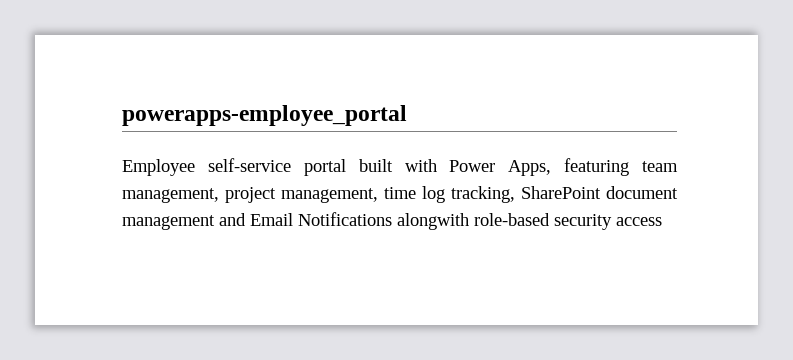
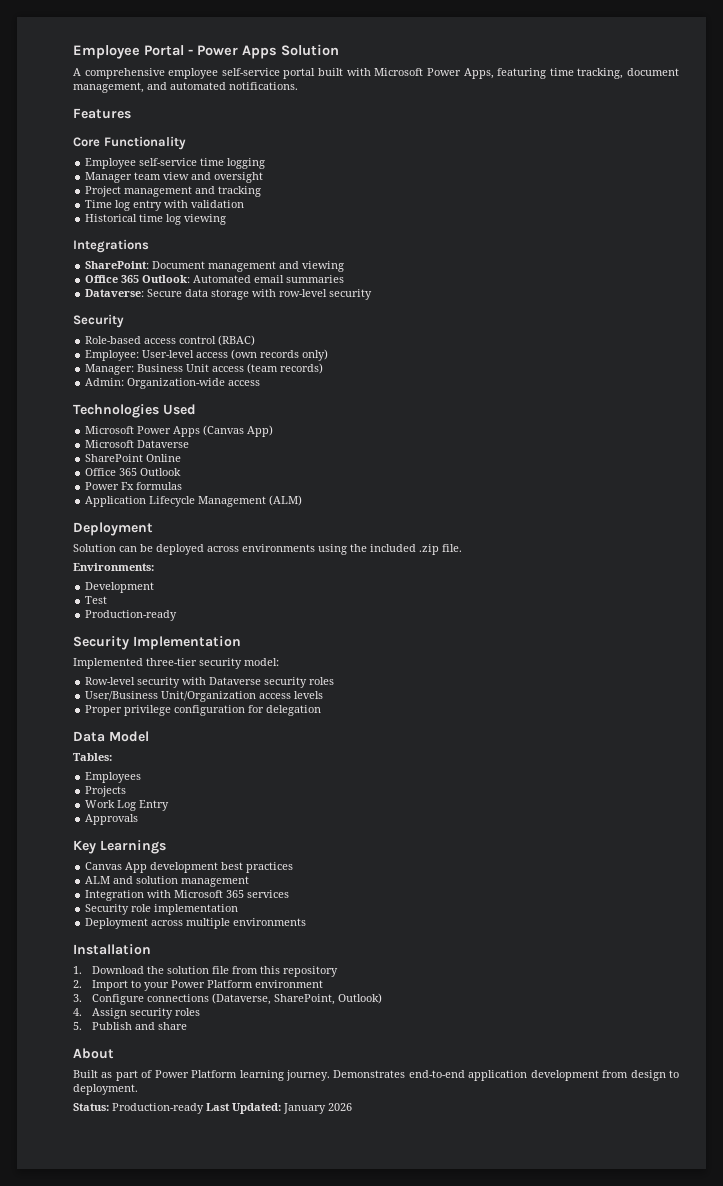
[122,105,407,126] [122,159,195,176] powerapps-employee_portal // Employee -> [73,44,339,59] [73,68,219,79] Employee Portal - Power Apps Solution // A comprehensive employee
(437, 165) none -> [374,68,424,76] Microsoft
[642,161,678,172] [122,186,678,203] [122,212,662,230] team management, project management, time log tracking, SharePoint document management and Email Notifications alongwith role-based security access -> [549,68,680,79] [73,82,298,93] [73,108,131,119] [73,136,186,150] [85,158,266,169] [85,172,264,183] [85,186,262,197] [85,200,245,211] [85,214,227,225] [73,239,149,253] [85,261,345,272] [85,275,345,283] [85,289,373,300] [73,314,124,328] [85,335,256,346] [85,349,329,361] [85,363,324,375] [85,378,261,389] [73,404,196,418] [85,425,274,437] [85,440,190,448] [85,454,182,462] [85,468,182,476] [85,482,183,490] [85,495,303,507] [73,522,153,536] [73,544,462,555] [73,563,154,571] [85,582,155,593] [85,596,108,604] [85,610,178,621] [73,636,241,650] [73,658,279,669] [85,677,335,688] [85,691,324,702] [85,705,322,716] [73,731,149,742] [73,753,112,761] [85,772,142,783] [85,786,127,797] [85,800,170,811] [85,814,139,825] [73,840,166,854] [85,862,294,873] [85,876,250,887] [85,890,290,901] [85,904,239,915] [85,918,307,929] [73,944,151,955] [73,966,338,977] [73,980,323,991] [73,993,382,1005] [73,1008,200,1019] [73,1022,187,1030] [73,1048,114,1059] [73,1070,680,1081] [73,1084,138,1095] [73,1103,352,1114] time tracking, document management, and automated notifications. // Features // Core Functionality // Employee self-service time logging // Manager team view and oversight // Project management and tracking // Time log entry with validation // Historical time log viewing // Integrations // SharePoint: Document management and viewing // Office 365 Outlook: Automated email summaries // Dataverse: Secure data storage with row-level security // Security // Role-based access control (RBAC) // Employee: User-level access (own records only) // Manager: Business Unit access (team records) // Admin: Organization-wide access // Technologies Used // Microsoft Power Apps (Canvas App) // Microsoft Dataverse // SharePoint Online // Office 365 Outlook // Power Fx formulas // Application Lifecycle Management (ALM) // Deployment // Solution can be deployed across environments using the included .zip file. // Environments: // Development // Test // Production-ready // Security Implementation // Implemented three-tier security model: // Row-level security with Dataverse security roles // User/Business Unit/Organization access levels // Proper privilege configuration for delegation // Data Model // Tables: // Employees // Projects // Work Log Entry // Approvals // Key Learnings // Canvas App development best practices // ALM and solution management // Integration with Microsoft 365 services // Security role implementation // Deployment across multiple environments // Installation // 1. Download the solution file from this repository // 2. Import to your Power Platform environment // 3. Configure connections (Dataverse, SharePoint, Outlook) // 4. Assign security roles // 5. Publish and share // About // Built as part of Power Platform learning journey. Demonstrates end-to-end application development from design to deployment. // Status: Production-ready Last Updated: January 2026

